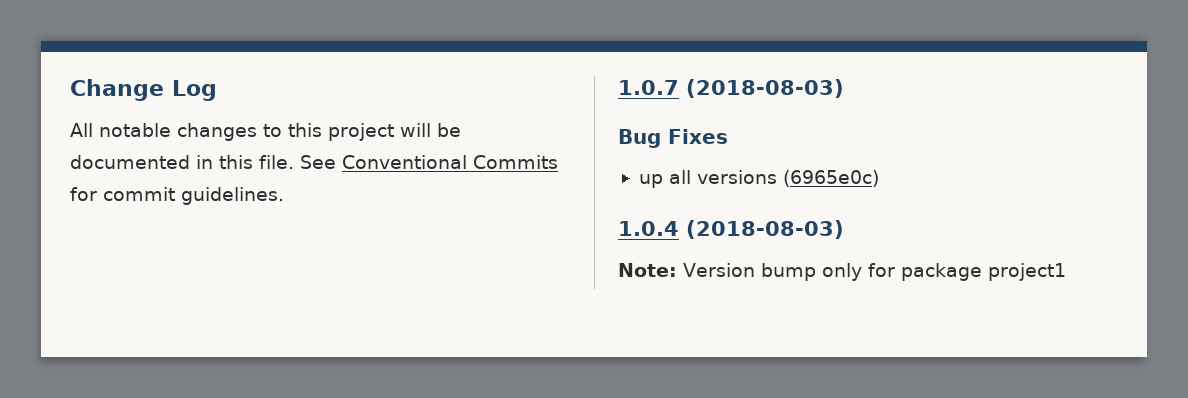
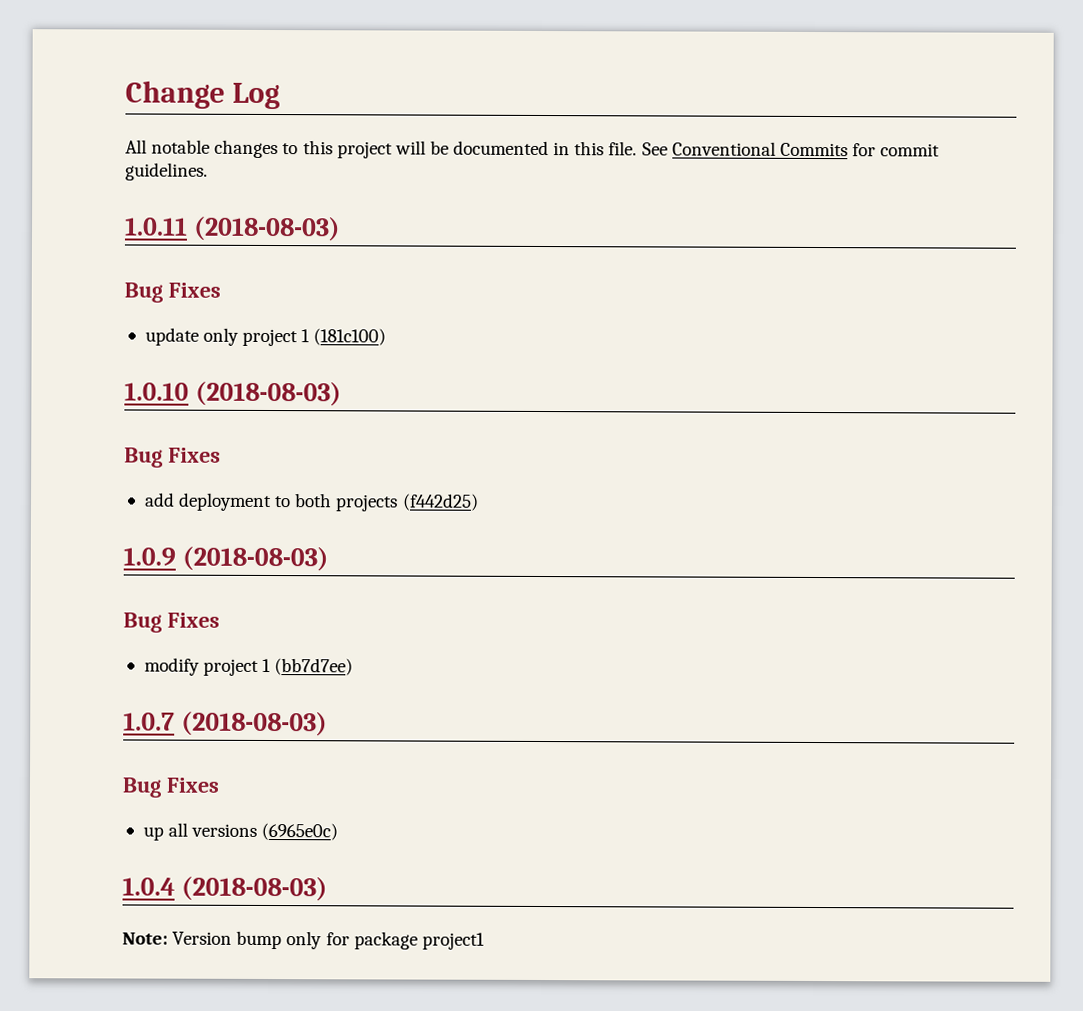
(284, 196) none -> [124,216,341,242] [124,282,221,303] [144,327,387,347] [124,381,342,407] [124,447,221,468] [143,492,479,512] [123,546,329,572] [123,612,220,633] [143,657,354,676] // 1.0.11 (2018-08-03) // Bug Fixes // update only project 1 (181c100) // 1.0.10 (2018-08-03) // Bug Fixes // add deployment to both projects (f442d25) // 1.0.9 (2018-08-03) // Bug Fixes // modify project 1 (bb7d7ee)

